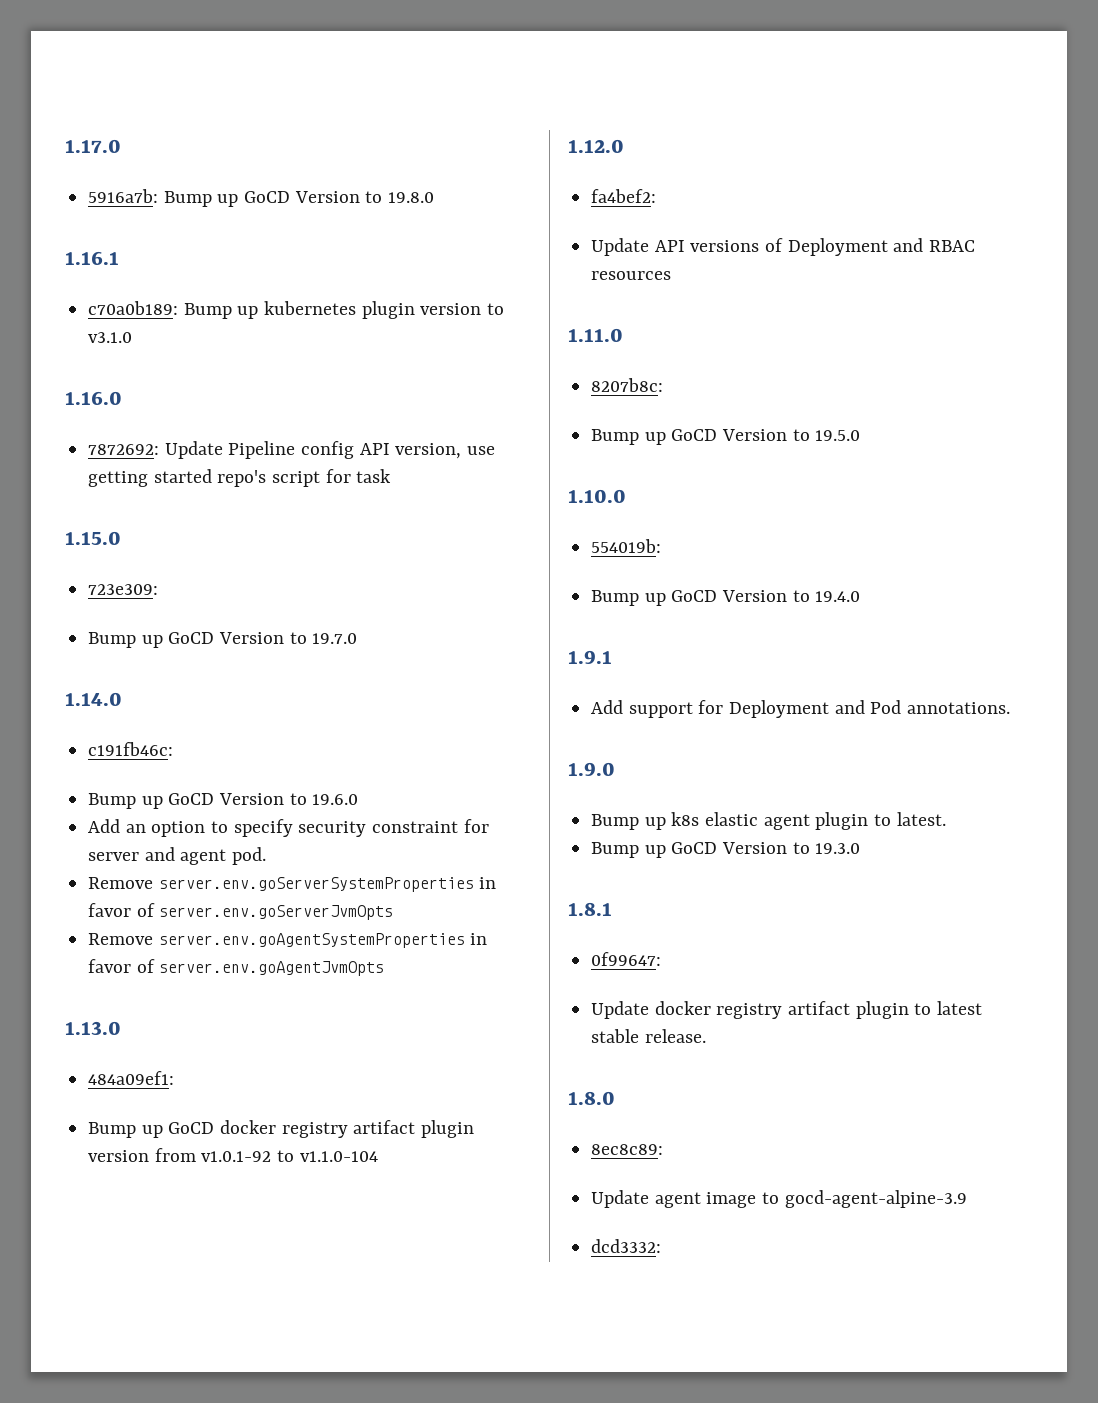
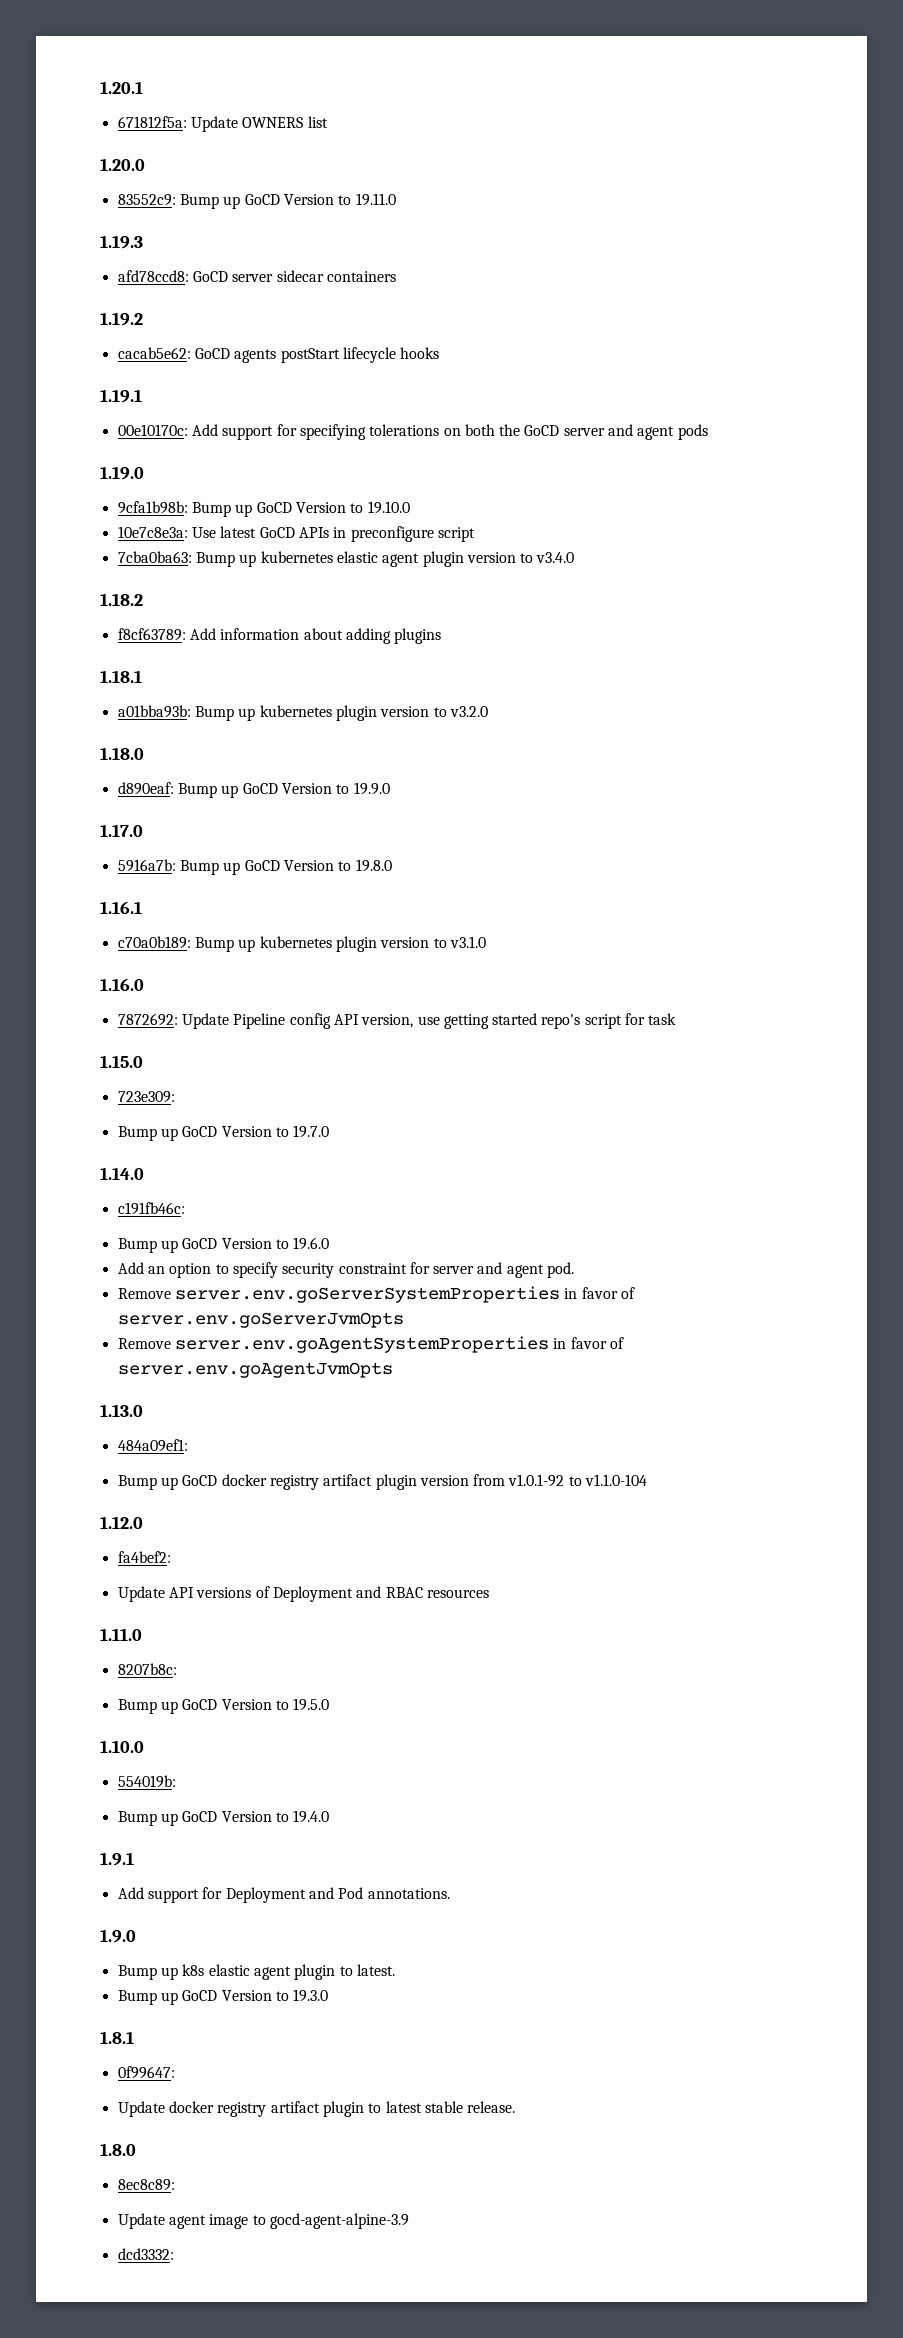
(65, 146) none -> [100,81,143,94] [117,116,328,132] [100,158,145,171] [117,193,396,209] [100,235,143,249] [117,270,396,282] [100,312,143,326] [117,347,440,363] [100,389,142,403] [117,424,708,440] [100,466,144,480] [117,501,410,517] [117,526,475,542] [117,551,575,567] [100,593,143,606] [117,628,442,644] [100,670,142,683] [117,705,488,721] [100,747,144,760] [117,782,390,798] 1.20.1 // 671812f5a: Update OWNERS list // 1.20.0 // 83552c9: Bump up GoCD Version to 19.11.0 // 1.19.3 // afd78ccd8: GoCD server sidecar containers // 1.19.2 // cacab5e62: GoCD agents postStart lifecycle hooks // 1.19.1 // 00e10170c: Add support for specifying tolerations on both the GoCD server and agent pods // 1.19.0 // 9cfa1b98b: Bump up GoCD Version to 19.10.0 // 10e7c8e3a: Use latest GoCD APIs in preconfigure script // 7cba0ba63: Bump up kubernetes elastic agent plugin version to v3.4.0 // 1.18.2 // f8cf63789: Add information about adding plugins // 1.18.1 // a01bba93b: Bump up kubernetes plugin version to v3.2.0 // 1.18.0 // d890eaf: Bump up GoCD Version to 19.9.0 //

